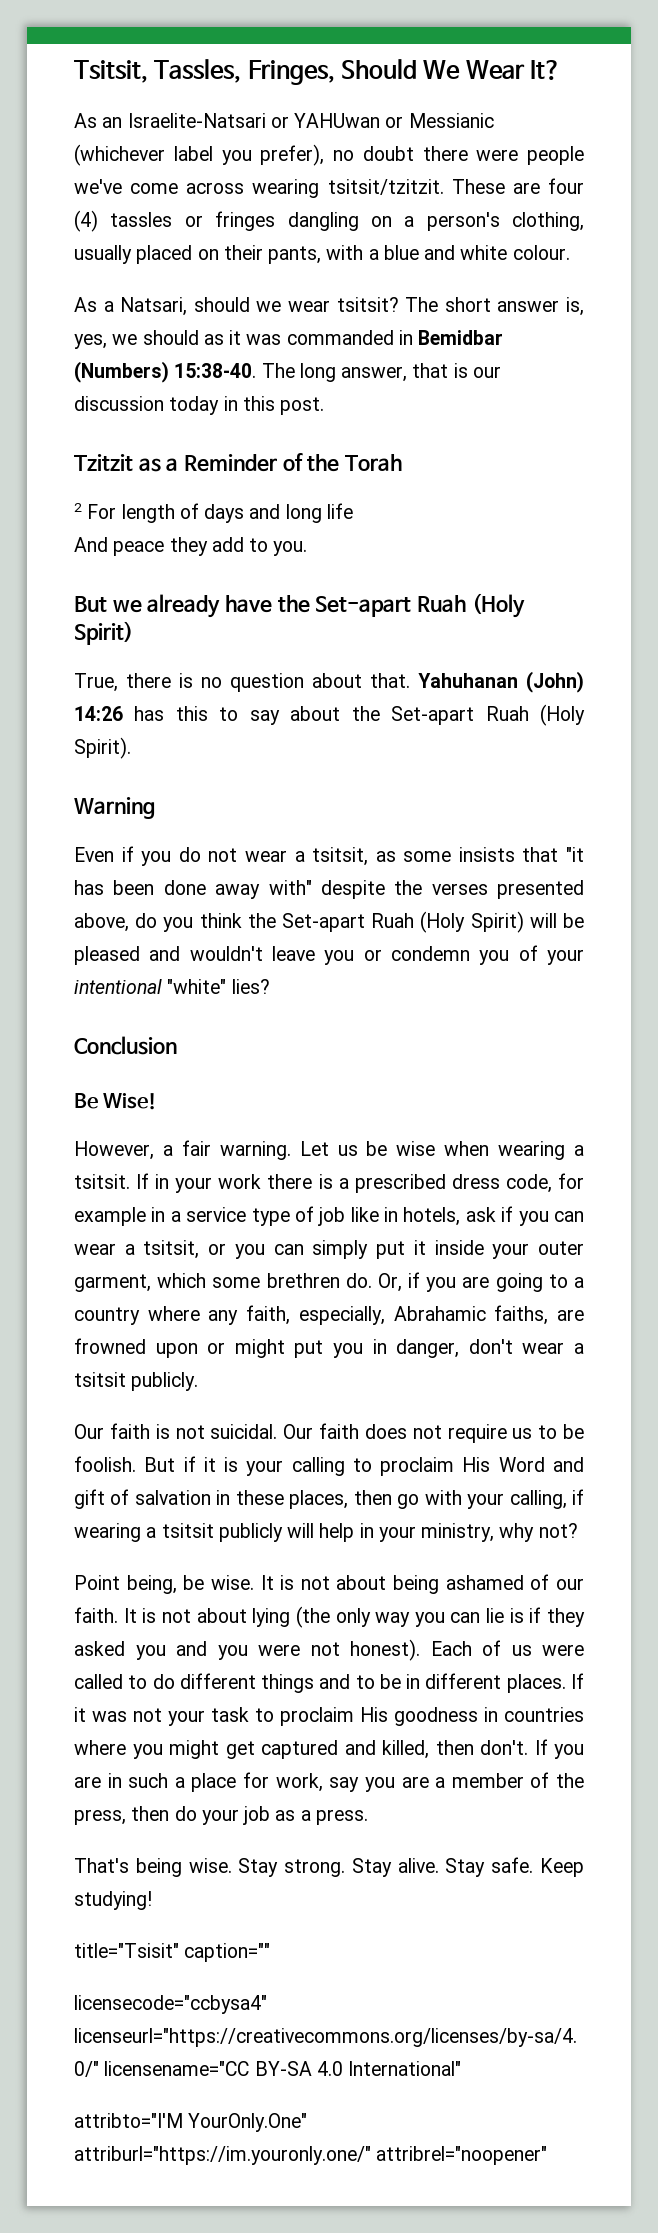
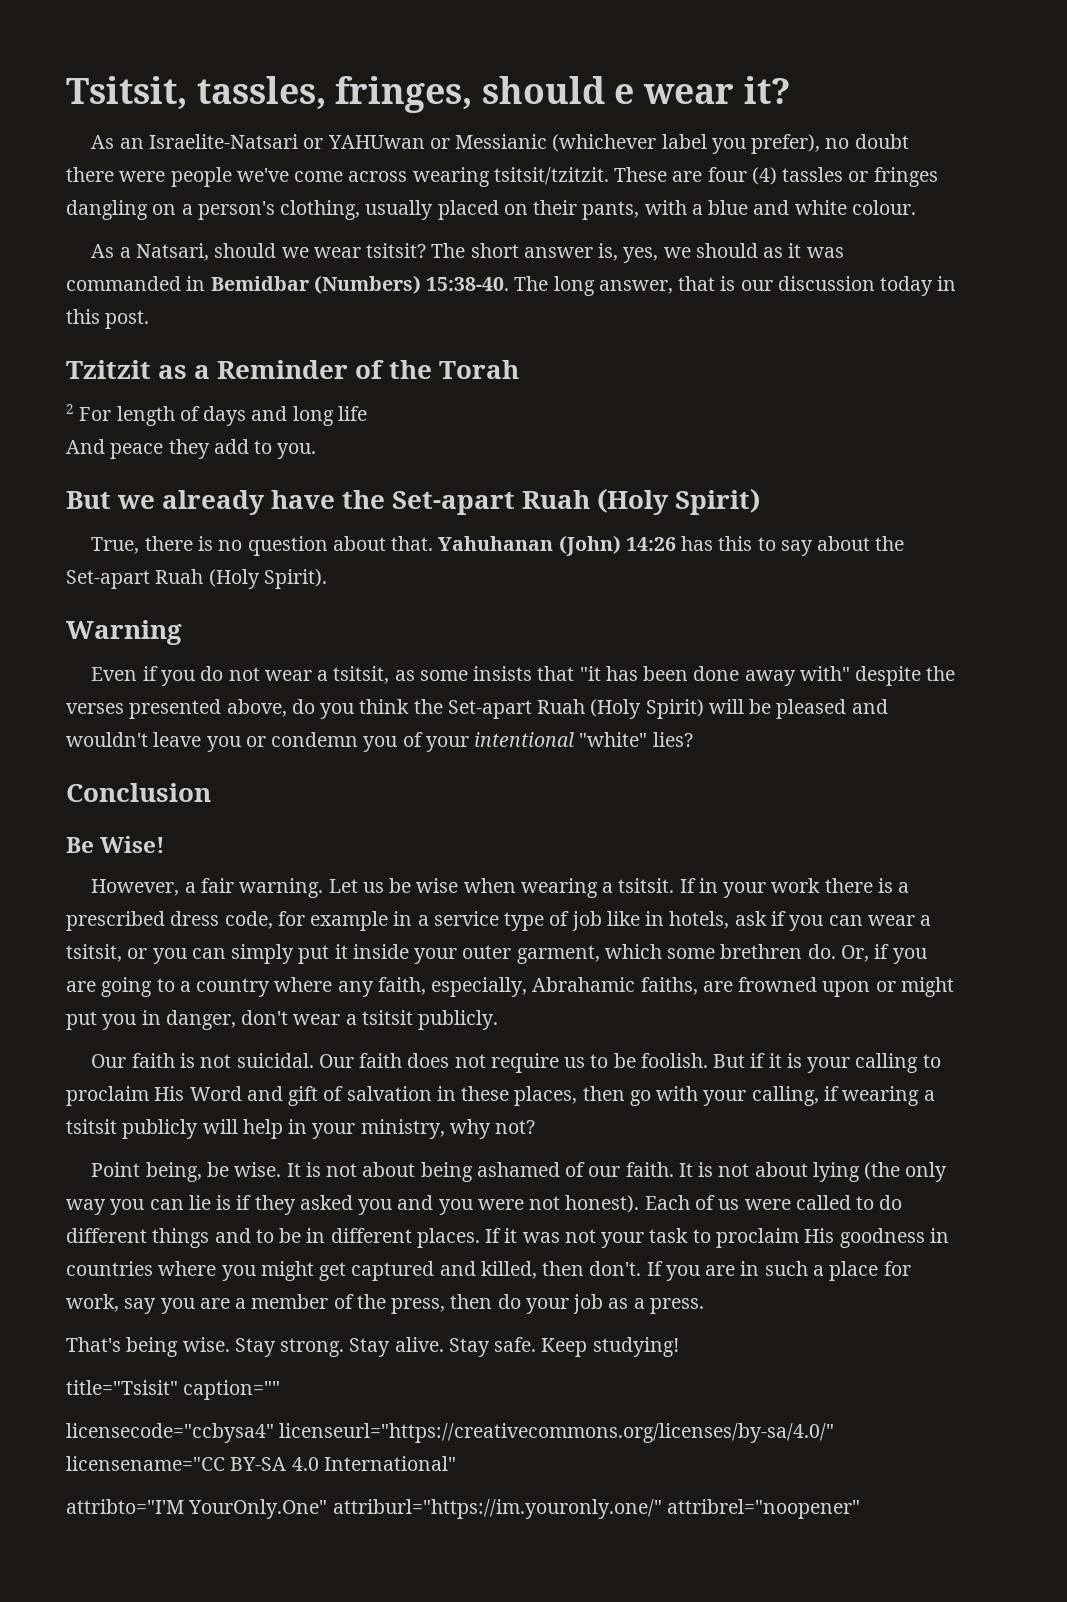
[154,59,561,85] Tassles, Fringes, Should We Wear It? -> [196,76,791,113] tassles, fringes, should e wear it?

